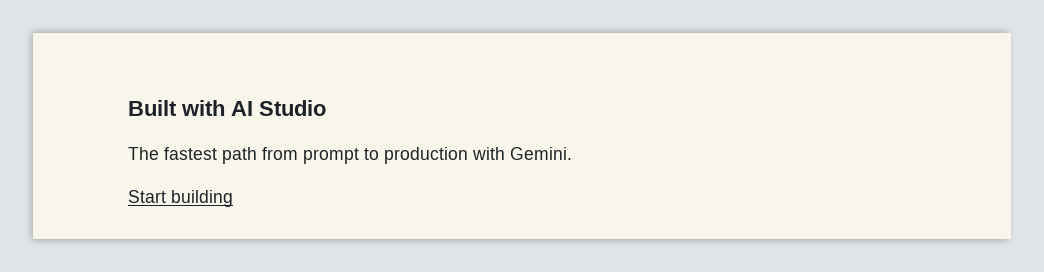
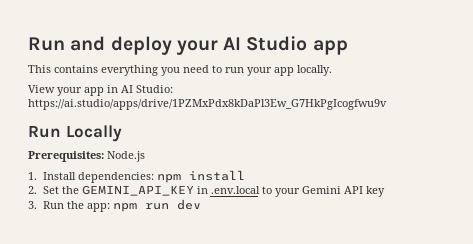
[128,100,326,116] [128,147,572,164] [128,190,233,207] Built with AI Studio // The fastest path from prompt to production with Gemini. // Start building -> [28,36,348,55] [28,65,332,76] [28,85,173,96] [28,99,387,110] [28,125,122,142] [28,151,145,162] [28,170,245,183] [28,185,385,197] [28,199,201,212] Run and deploy your AI Studio app // This contains everything you need to run your app locally. // View your app in AI Studio: https://ai.studio/apps/drive/1PZMxPdx8kDaPl3Ew_G7HkPgIcogfwu9v // Run Locally // Prerequisites: Node.js // 1. Install dependencies: npm install // 2. Set the GEMINI_API_KEY in .env.local to your Gemini API key // 3. Run the app: npm run dev

